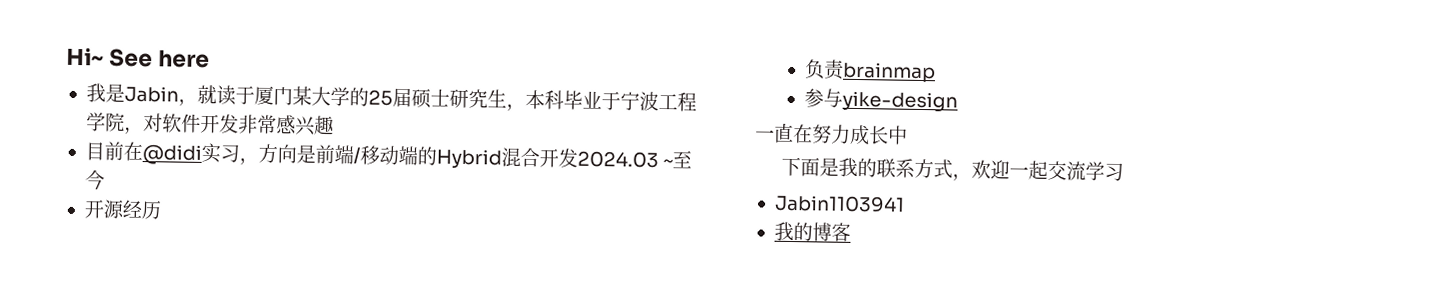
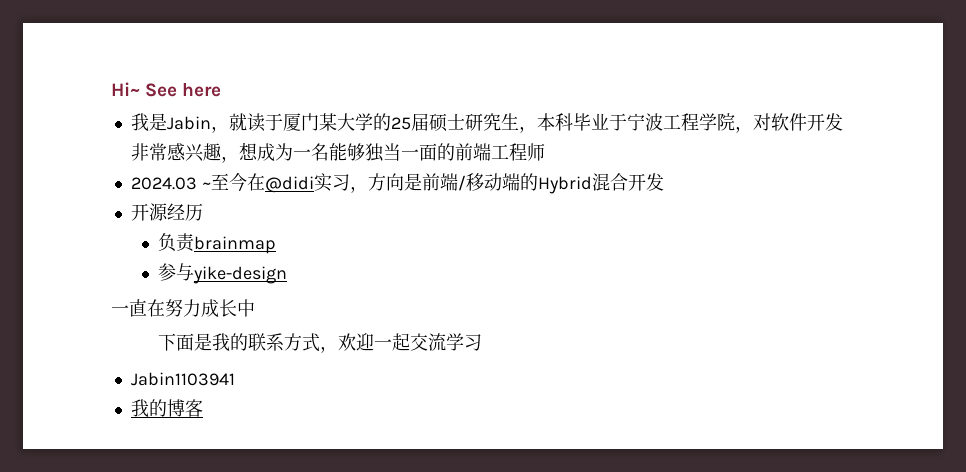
[84,141,124,161] // 目前 -> [220,142,545,163] [130,173,247,192] ，想成为一名能够独当一面的前端工程师 // 2024.03 ~至今
[576,150,693,169] [84,170,105,191] 2024.03 ~至今 -> (664, 182) none

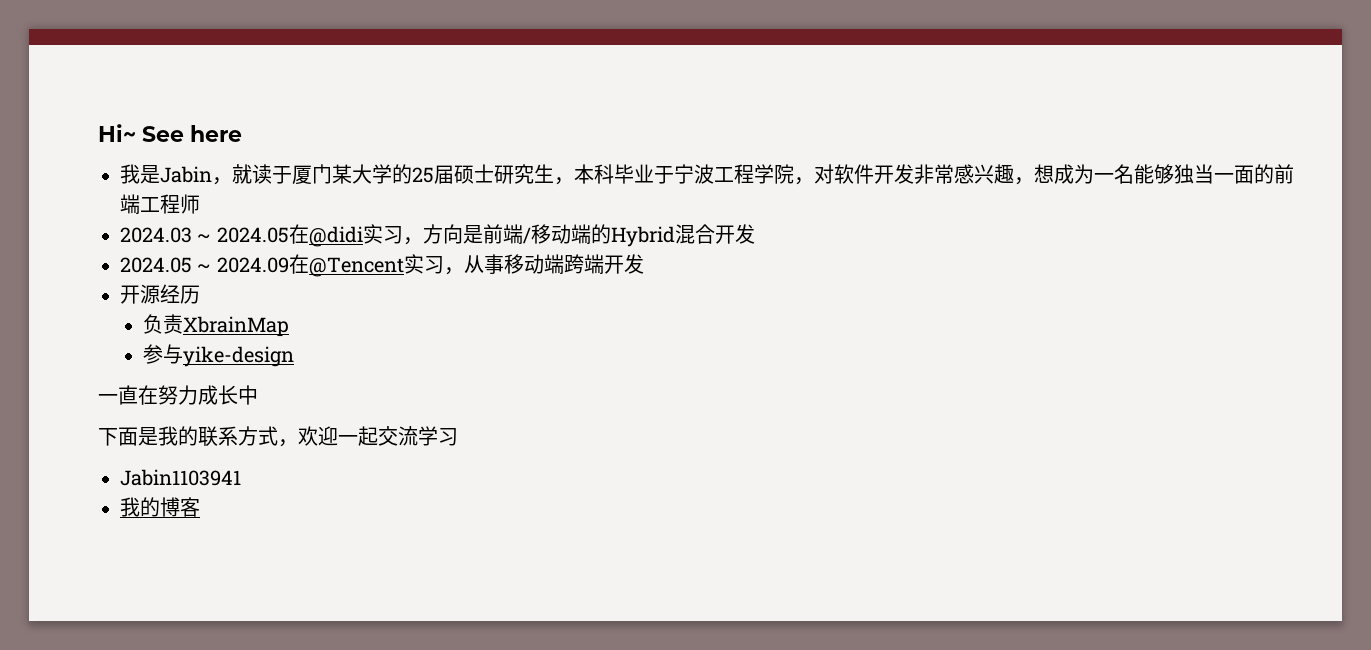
[210,173,247,192] 至今 -> [216,227,289,243] 2024.05
(664, 182) none -> [120,254,644,277] // 2024.05 ~ 2024.09在@Tencent实习，从事移动端跨端开发
[193,236,276,254] brainmap -> [183,316,290,337] XbrainMap

